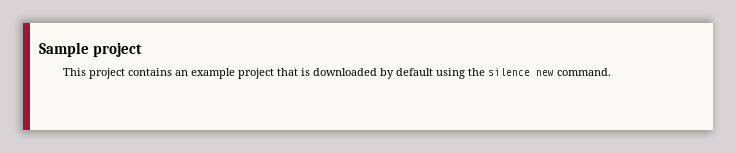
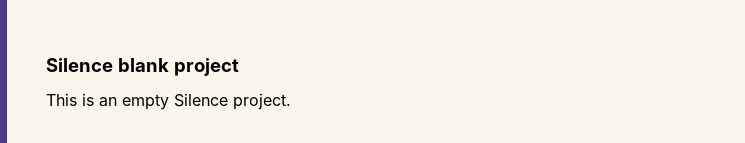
[39,42,89,57] Sample -> [46,58,169,72] Silence blank
[88,68,611,79] project contains an example project that is downloaded by default using the silence new command. -> [82,93,291,110] is an empty Silence project.

